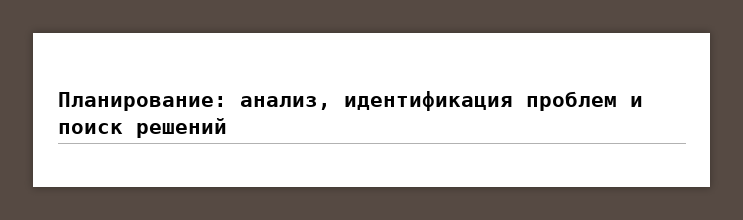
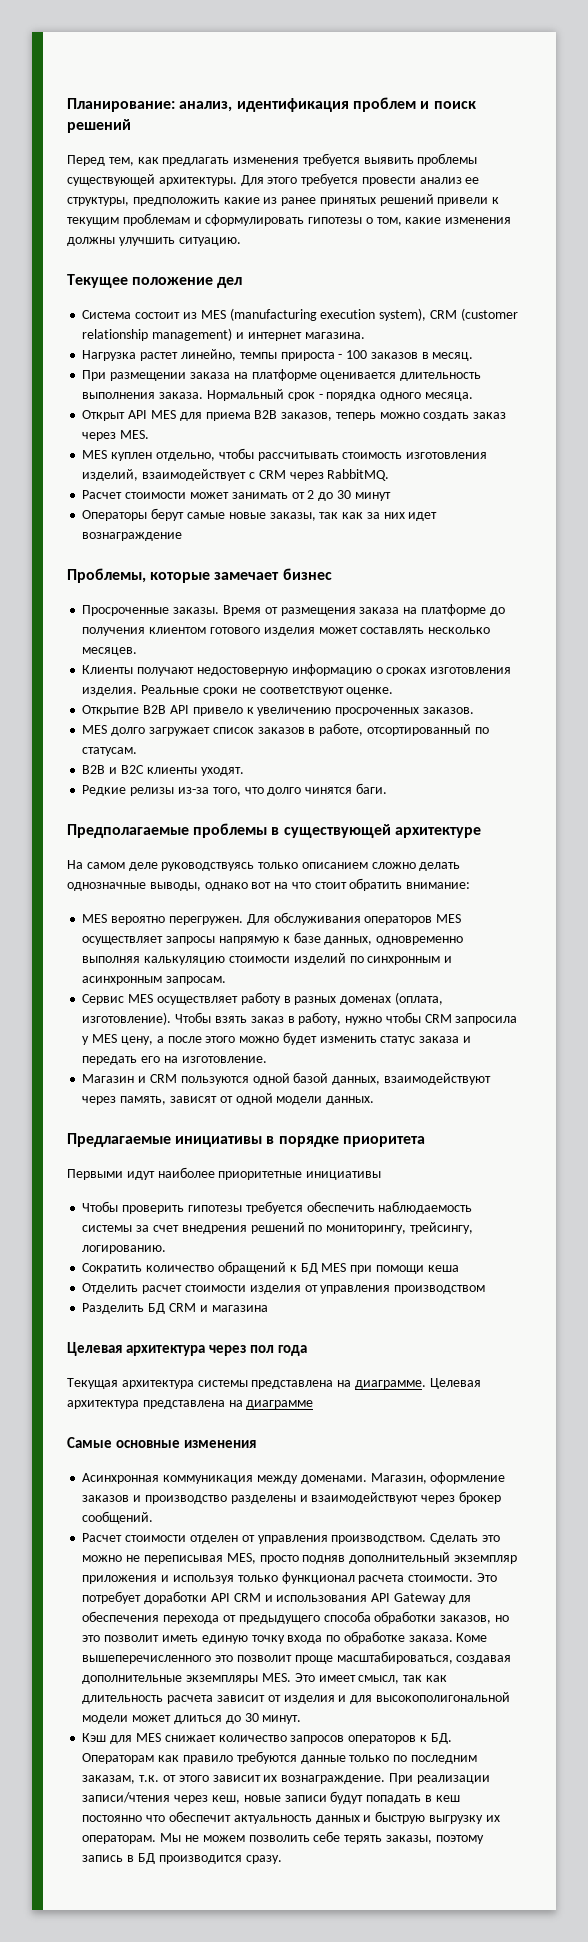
(227, 128) none -> [67,153,478,166] [67,173,480,186] [67,194,500,206] [67,213,512,226] [67,237,241,246] [67,274,243,288] [82,308,518,321] [82,328,365,341] [82,349,474,361] [82,369,482,381] [82,389,473,401] [82,410,507,421] [82,430,150,441] [82,448,488,461] [82,469,390,481] [82,490,391,501] [82,508,438,521] [82,532,183,541] [67,568,332,583] [82,604,505,616] [82,627,491,636] [82,647,138,656] [82,664,512,676] [82,685,394,696] [82,705,474,716] [82,723,489,736] [82,747,138,756] [82,765,244,776] [82,783,387,796] [67,823,481,838] [67,860,461,871] [67,878,471,891] [82,912,462,925] [82,932,464,945] [82,953,453,965] [82,976,227,985] [82,992,443,1005] [82,1012,518,1025] [82,1032,471,1045] [82,1056,267,1065] [82,1072,491,1085] [82,1093,375,1105] [67,1133,425,1147] [67,1167,382,1180] [82,1201,473,1214] [82,1222,473,1234] [82,1245,167,1254] [82,1261,459,1274] [82,1283,486,1294] [82,1303,268,1314] [67,1342,307,1356] [67,1378,481,1389] [67,1400,314,1409] [67,1437,256,1448] [82,1472,506,1484] [82,1491,501,1504] [82,1511,154,1524] [82,1533,500,1544] [82,1552,517,1564] [82,1572,497,1584] [82,1591,471,1604] [82,1611,509,1624] [82,1631,488,1644] [82,1651,512,1664] [82,1673,447,1684] [82,1692,510,1704] [82,1713,302,1724] [82,1733,452,1744] [82,1751,477,1764] [82,1773,490,1784] [82,1791,460,1804] [82,1811,500,1824] [82,1831,484,1844] [82,1853,282,1864] // Перед тем, как предлагать изменения требуется выявить проблемы существующей архитектуры. Для этого требуется провести анализ ее структуры, предположить какие из ранее принятых решений привели к текущим проблемам и сформулировать гипотезы о том, какие изменения должны улучшить ситуацию. // Текущее положение дел // Система состоит из MES (manufacturing execution system), CRM (customer relationship management) и интернет магазина. // Нагрузка растет линейно, темпы прироста - 100 заказов в месяц. // При размещении заказа на платформе оценивается длительность выполнения заказа. Нормальный срок - порядка одного месяца. // Открыт API MES для приема B2B заказов, теперь можно создать заказ через MES. // MES куплен отдельно, чтобы рассчитывать стоимость изготовления изделий, взаимодействует с CRM через RabbitMQ. // Расчет стоимости может занимать от 2 до 30 минут // Операторы берут самые новые заказы, так как за них идет вознаграждение // Проблемы, которые замечает бизнес // Просроченные заказы. Время от размещения заказа на платформе до получения клиентом готового изделия может составлять несколько месяцев. // Клиенты получают недостоверную информацию о сроках изготовления изделия. Реальные сроки не соответствуют оценке. // Открытие B2B API привело к увеличению просроченных заказов. // MES долго загружает список заказов в работе, отсортированный по статусам. // B2B и B2C клиенты уходят. // Редкие релизы из-за того, что долго чинятся баги. // Предполагаемые проблемы в существующей архитектуре // На самом деле руководствуясь только описанием сложно делать однозначные выводы, однако вот на что стоит обратить внимание: // MES вероятно перегружен. Для обслуживания операторов MES осуществляет запросы напрямую к базе данных, одновременно выполняя калькуляцию стоимости изделий по синхронным и асинхронным запросам. // Сервис MES осуществляет работу в разных доменах (оплата, изготовление). Чтобы взять заказ в работу, нужно чтобы CRM запросила у MES цену, а после этого можно будет изменить статус заказа и передать его на изготовление. // Магазин и СRM пользуются одной базой данных, взаимодействуют через память, зависят от одной модели данных. // Предлагаемые инициативы в порядке приоритета // Первыми идут наиболее приоритетные инициативы // Чтобы проверить гипотезы требуется обеспечить наблюдаемость системы за счет внедрения решений по мониторингу, трейсингу, логированию. // Сократить количество обращений к БД MES при помощи кеша // Отделить расчет стоимости изделия от управления производством // Разделить БД CRM и магазина // Целевая архитектура через пол года // Текущая архитектура системы представлена на диаграмме. Целевая архитектура представлена на диаграмме // Самые основные изменения // Асинхронная коммуникация между доменами. Магазин, оформление заказов и производство разделены и взаимодействуют через брокер сообщений. // Расчет стоимости отделен от управления производством. Сделать это можно не переписывая MES, просто подняв дополнительный экземпляр приложения и используя только функционал расчета стоимости. Это потребует доработки API CRM и использования API Gateway для обеспечения перехода от предыдущего способа обработки заказов, но это позволит иметь единую точку входа по обработке заказа. Коме вышеперечисленного это позволит проще масштабироваться, создавая дополнительные экземпляры MES. Это имеет смысл, так как длительность расчета зависит от изделия и для высокополигональной модели может длиться до 30 минут. // Кэш для MES снижает количество запросов операторов к БД. Операторам как правило требуются данные только по последним заказам, т.к. от этого зависит их вознаграждение. При реализации записи/чтения через кеш, новые записи будут попадать в кеш постоянно что обеспечит актуальность данных и быструю выгрузку их операторам. Мы не можем позволить себе терять заказы, поэтому запись в БД производится сразу.

